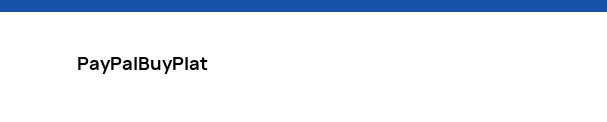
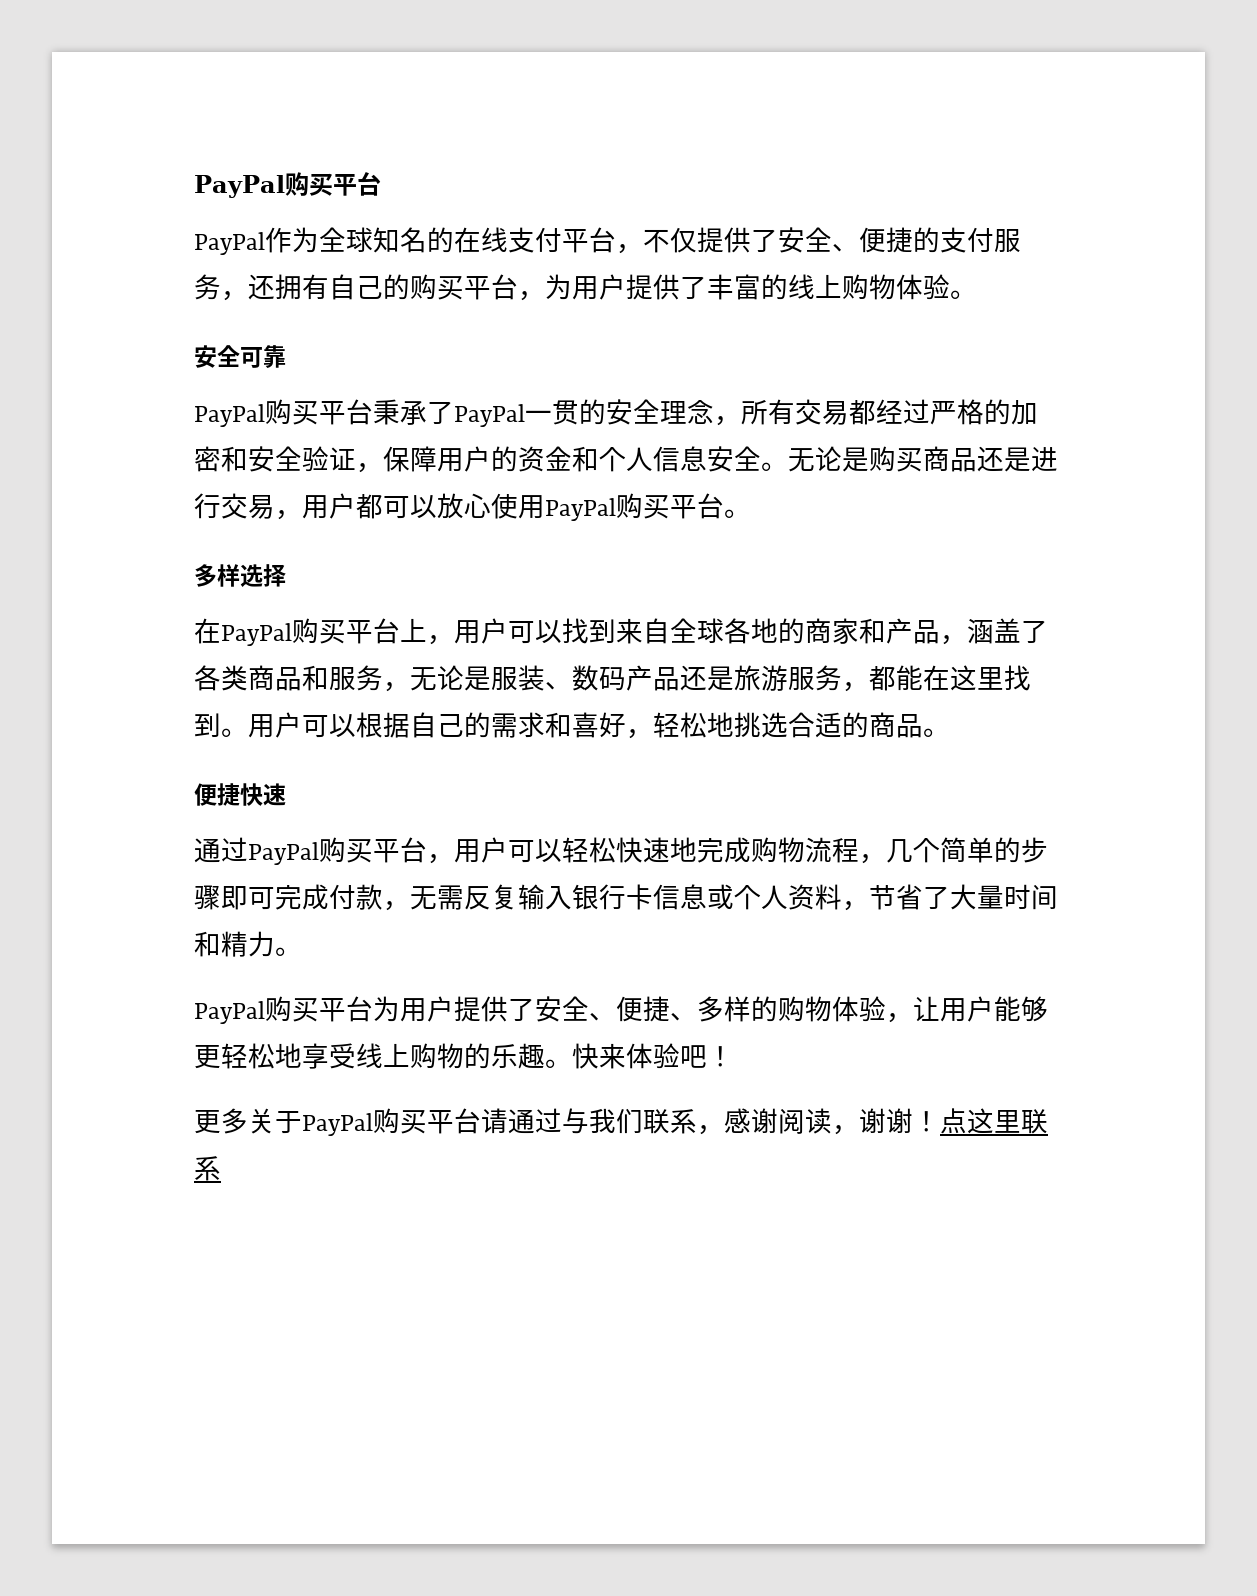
[77,57,208,74] PayPalBuyPlat -> [194,172,381,198] [194,227,1021,255] [194,274,977,301] [194,345,286,368] [194,399,1038,427] [194,446,1058,473] [194,493,751,521] [194,564,286,587] [194,618,1048,646] [194,665,1031,692] [194,712,950,739] [194,783,286,806] [194,837,1048,865] [194,884,1058,911] [194,931,302,957] [194,996,1048,1024] [194,1043,734,1069] [194,1108,1048,1136] [194,1156,221,1181] PayPal购买平台 // PayPal作为全球知名的在线支付平台，不仅提供了安全、便捷的支付服务，还拥有自己的购买平台，为用户提供了丰富的线上购物体验。 // 安全可靠 // PayPal购买平台秉承了PayPal一贯的安全理念，所有交易都经过严格的加密和安全验证，保障用户的资金和个人信息安全。无论是购买商品还是进行交易，用户都可以放心使用PayPal购买平台。 // 多样选择 // 在PayPal购买平台上，用户可以找到来自全球各地的商家和产品，涵盖了各类商品和服务，无论是服装、数码产品还是旅游服务，都能在这里找到。用户可以根据自己的需求和喜好，轻松地挑选合适的商品。 // 便捷快速 // 通过PayPal购买平台，用户可以轻松快速地完成购物流程，几个简单的步骤即可完成付款，无需反复输入银行卡信息或个人资料，节省了大量时间和精力。 // PayPal购买平台为用户提供了安全、便捷、多样的购物体验，让用户能够更轻松地享受线上购物的乐趣。快来体验吧！ // 更多关于PayPal购买平台请通过与我们联系，感谢阅读，谢谢！点这里联系

